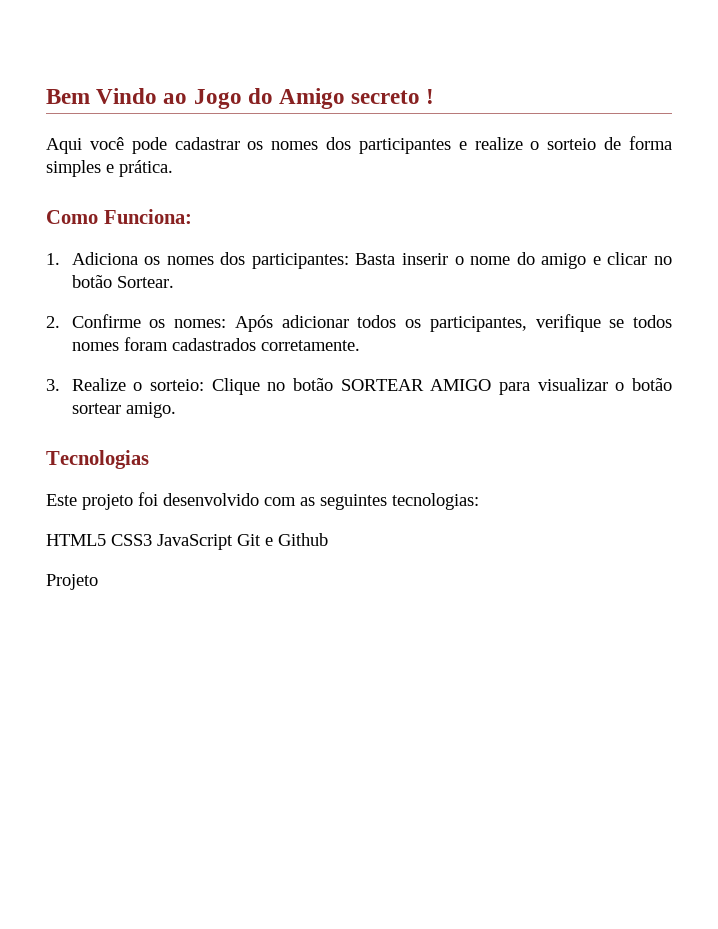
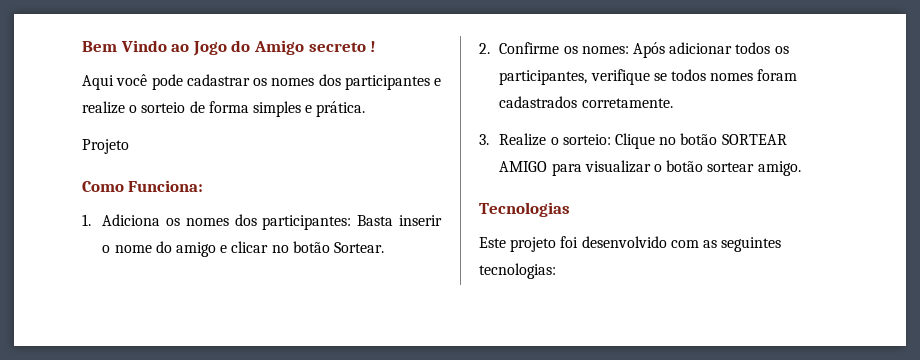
(173, 168) none -> [82,139,129,154] // Projeto
[46,533,328,550] [46,574,98,590] // HTML5 CSS3 JavaScript Git e Github // Projeto -> (556, 271) none

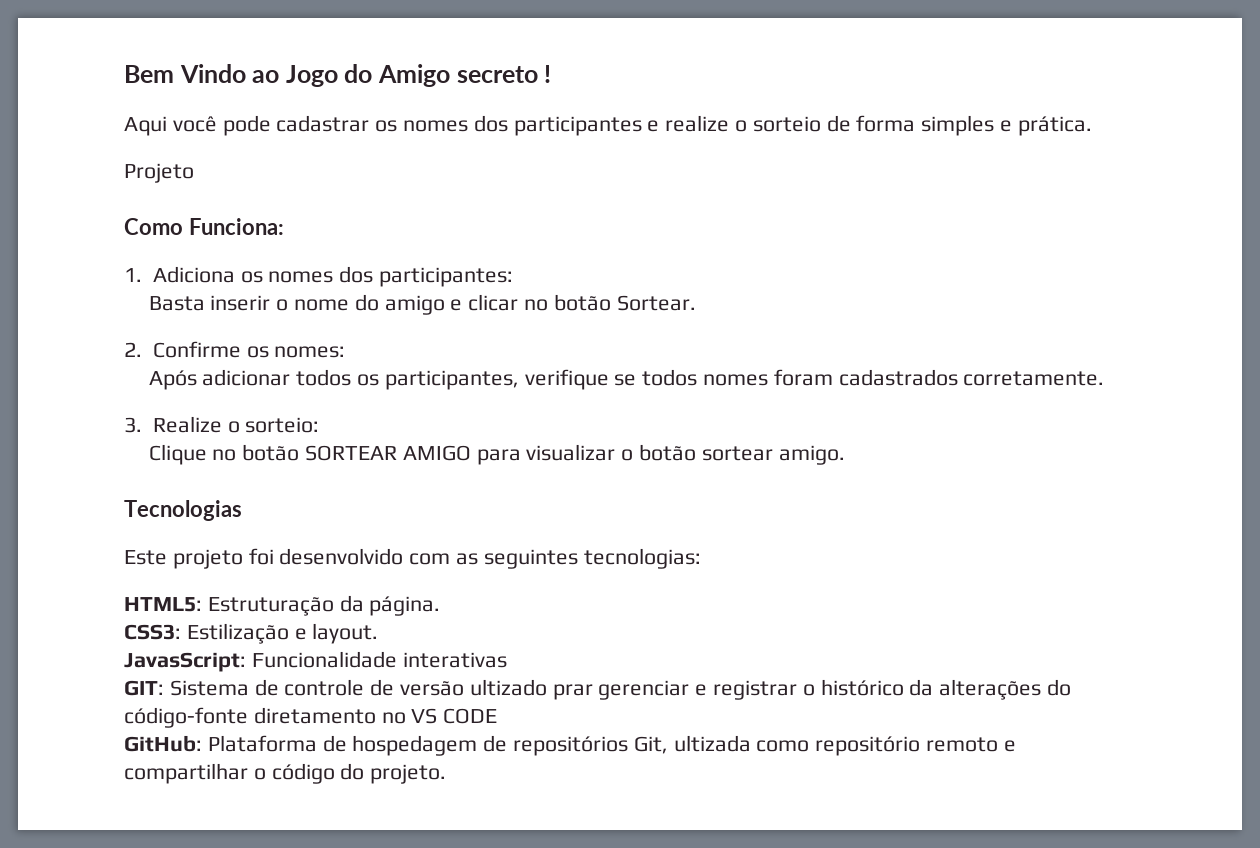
(352, 222) none -> (513, 277) //
(629, 50) none -> (346, 352) //
(611, 139) none -> (320, 425) //
(556, 271) none -> [124,595,441,616] [124,623,379,644] [124,651,507,672] [124,679,1072,700] [124,707,498,728] [124,735,1016,756] [124,763,447,784] // HTML5: Estruturação da página. // CSS3: Estilização e layout. // JavasScript: Funcionalidade interativas // GIT: Sistema de controle de versão ultizado prar gerenciar e registrar o histórico da alterações do código-fonte diretamento no VS CODE // GitHub: Plataforma de hospedagem de repositórios Git, ultizada como repositório remoto e compartilhar o código do projeto.

